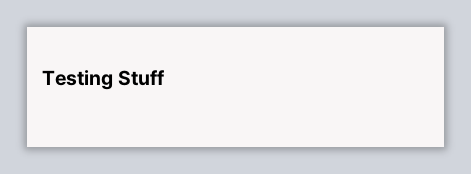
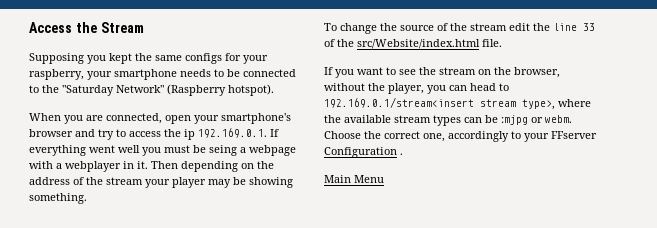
[42,70,165,90] Testing Stuff -> [29,22,144,33] [29,53,268,64] [29,69,296,80] [29,84,274,96] [29,113,291,124] [29,128,279,140] [29,145,296,156] [29,161,274,172] [29,177,293,188] [29,193,87,204] [324,23,595,34] [324,39,502,49] [324,67,560,78] [324,83,509,94] [324,97,591,110] [324,115,572,126] [324,131,597,142] [324,147,403,158] [324,175,384,183] Access the Stream // Supposing you kept the same configs for your raspberry, your smartphone needs to be connected to the "Saturday Network" (Raspberry hotspot). // When you are connected, open your smartphone's browser and try to access the ip 192.169.0.1. If everything went well you must be seing a webpage with a webplayer in it. Then depending on the address of the stream your player may be showing something. // To change the source of the stream edit the line 33 of the src/Website/index.html file. // If you want to see the stream on the browser, without the player, you can head to 192.169.0.1/stream<insert stream type>, where the available stream types can be :mjpg or webm. Choose the correct one, accordingly to your FFserver Configuration . // Main Menu

